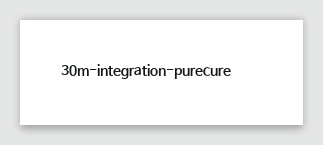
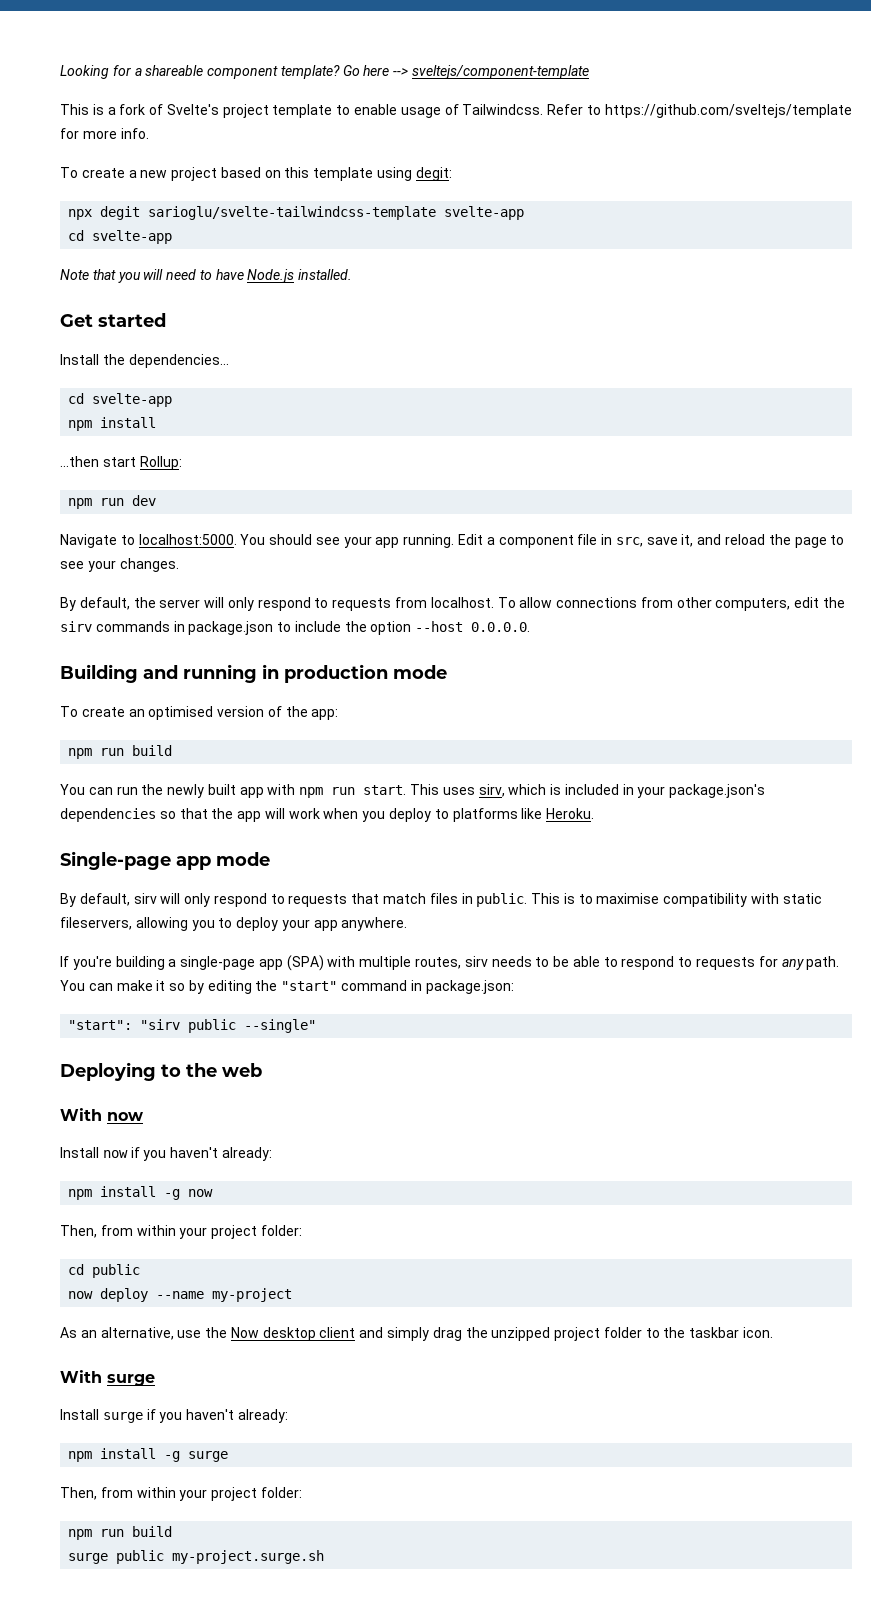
[61,64,231,79] 30m-integration-purecure -> [60,65,590,79] [60,104,852,118] [60,128,149,139] [60,167,452,181] [68,206,525,220] [68,230,173,244] [60,269,353,283] [60,313,166,327] [60,354,229,368] [68,393,173,407] [68,417,157,431] [60,456,182,470] [68,495,157,509] [60,534,845,548] [60,558,179,572] [60,597,846,611] [60,621,531,635] [60,664,447,683] [60,706,339,720] [68,745,173,759] [60,784,766,798] [60,808,595,822] [60,851,270,870] [60,893,822,907] [60,917,408,931] [60,955,840,971] [60,980,514,994] [68,1019,317,1033] [60,1062,262,1081] [60,1108,143,1121] [60,1147,272,1161] [68,1186,214,1200] [60,1225,302,1239] [68,1264,141,1278] [68,1288,293,1302] [60,1327,774,1341] [60,1370,155,1386] [60,1409,288,1423] [68,1448,229,1462] [60,1487,302,1501] [68,1526,173,1540] [68,1550,325,1564] Looking for a shareable component template? Go here --> sveltejs/component-template // This is a fork of Svelte's project template to enable usage of Tailwindcss. Refer to https://github.com/sveltejs/template for more info. // To create a new project based on this template using degit: // npx degit sarioglu/svelte-tailwindcss-template svelte-app // cd svelte-app // Note that you will need to have Node.js installed. // Get started // Install the dependencies... // cd svelte-app // npm install // ...then start Rollup: // npm run dev // Navigate to localhost:5000. You should see your app running. Edit a component file in src, save it, and reload the page to see your changes. // By default, the server will only respond to requests from localhost. To allow connections from other computers, edit the sirv commands in package.json to include the option --host 0.0.0.0. // Building and running in production mode // To create an optimised version of the app: // npm run build // You can run the newly built app with npm run start. This uses sirv, which is included in your package.json's dependencies so that the app will work when you deploy to platforms like Heroku. // Single-page app mode // By default, sirv will only respond to requests that match files in public. This is to maximise compatibility with static fileservers, allowing you to deploy your app anywhere. // If you're building a single-page app (SPA) with multiple routes, sirv needs to be able to respond to requests for any path. You can make it so by editing the "start" command in package.json: // "start": "sirv public --single" // Deploying to the web // With now // Install now if you haven't already: // npm install -g now // Then, from within your project folder: // cd public // now deploy --name my-project // As an alternative, use the Now desktop client and simply drag the unzipped project folder to the taskbar icon. // With surge // Install surge if you haven't already: // npm install -g surge // Then, from within your project folder: // npm run build // surge public my-project.surge.sh

